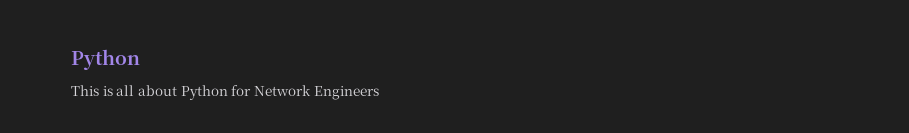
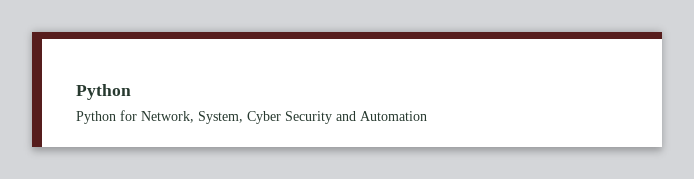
[71,85,379,100] This is all about Python for Network Engineers -> [76,110,427,124] Python for Network, System, Cyber Security and Automation

